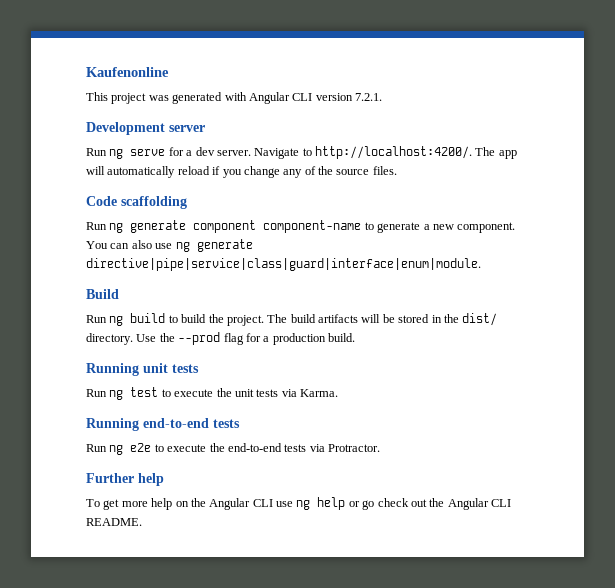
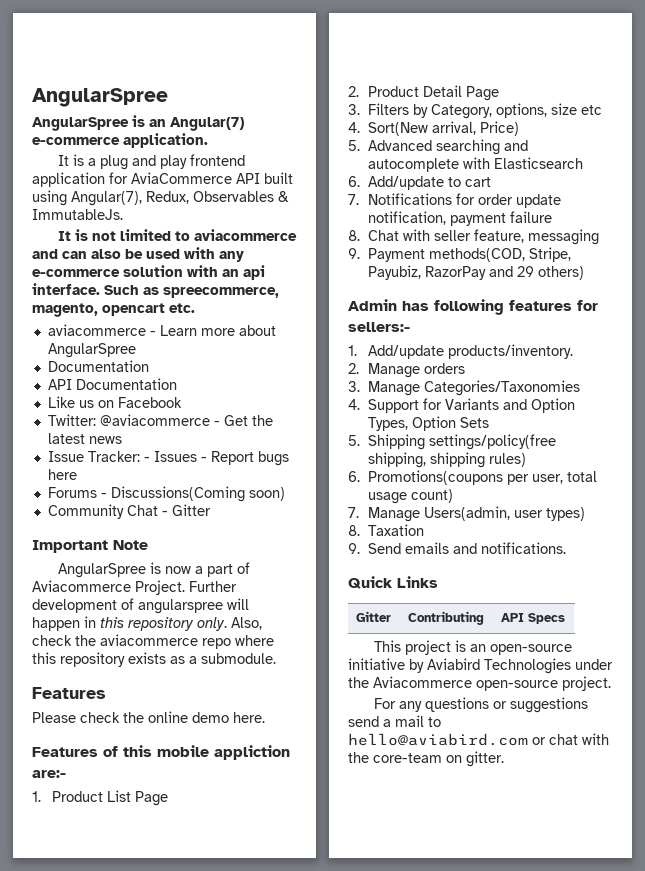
[86,67,169,77] [86,92,382,104] [86,122,205,135] [86,146,517,159] [86,166,397,178] [86,196,187,209] [86,220,516,233] [86,239,253,252] [86,258,481,271] [86,289,119,299] [86,313,498,326] [86,332,355,345] [86,363,199,376] [86,387,338,400] [86,418,240,431] [86,443,380,455] [86,473,164,486] [86,497,511,510] [86,518,142,526] Kaufenonline // This project was generated with Angular CLI version 7.2.1. // Development server // Run ng serve for a dev server. Navigate to http://localhost:4200/. The app will automatically reload if you change any of the source files. // Code scaffolding // Run ng generate component component-name to generate a new component. You can also use ng generate directive|pipe|service|class|guard|interface|enum|module. // Build // Run ng build to build the project. The build artifacts will be stored in the dist/ directory. Use the --prod flag for a production build. // Running unit tests // Run ng test to execute the unit tests via Karma. // Running end-to-end tests // Run ng e2e to execute the end-to-end tests via Protractor. // Further help // To get more help on the Angular CLI use ng help or go check out the Angular CLI README. -> [32,88,168,107] [32,115,244,131] [32,133,208,148] [58,154,246,170] [32,172,293,187] [32,190,289,206] [32,209,123,220] [58,229,298,241] [32,247,244,262] [32,265,265,280] [32,283,279,298] [32,303,195,317] [47,324,276,336] [47,343,136,358] [47,360,149,372] [47,378,177,390] [47,396,182,408] [47,414,273,426] [47,433,122,444] [47,451,289,466] [47,469,77,480] [47,486,285,502] [47,504,211,519] [32,540,148,553] [58,562,251,578] [32,580,237,595] [32,598,249,614] [32,616,262,631] [32,634,274,649] [32,652,276,667] [32,687,106,699] [32,711,265,723] [32,745,290,760] [32,770,66,778] [32,790,168,806] [348,85,499,101] [348,103,602,119] [348,121,519,136] [348,139,528,155] [367,157,583,172] [348,176,491,190] [348,193,561,208] [367,211,552,226] [348,229,599,245] [348,247,571,262] [367,265,584,280] [348,299,598,315] [348,322,410,332] [348,344,573,359] [348,363,465,378] [348,380,580,396] [348,398,575,413] [367,416,489,431] [348,434,556,450] [367,452,526,468] [348,470,597,485] [367,489,453,504] [348,506,585,522] [348,524,424,536] [348,542,566,554] [348,576,438,589] [356,611,392,622] [408,611,485,625] [501,613,566,624] [374,640,573,655] [348,658,613,674] [348,676,611,691] [374,697,589,713] [348,715,441,727] [348,733,609,746] [348,751,504,767] AngularSpree // AngularSpree is an Angular(7) e-commerce application. // It is a plug and play frontend application for AviaCommerce API built using Angular(7), Redux, Observables & ImmutableJs. // It is not limited to aviacommerce and can also be used with any e-commerce solution with an api interface. Such as spreecommerce, magento, opencart etc. // aviacommerce - Learn more about AngularSpree // Documentation // API Documentation // Like us on Facebook // Twitter: @aviacommerce - Get the latest news // Issue Tracker: - Issues - Report bugs here // Forums - Discussions(Coming soon) // Community Chat - Gitter // Important Note // AngularSpree is now a part of Aviacommerce Project. Further development of angularspree will happen in this repository only. Also, check the aviacommerce repo where this repository exists as a submodule. // Features // Please check the online demo here. // Features of this mobile appliction are:- // 1. Product List Page // 2. Product Detail Page // 3. Filters by Category, options, size etc // 4. Sort(New arrival, Price) // 5. Advanced searching and autocomplete with Elasticsearch // 6. Add/update to cart // 7. Notifications for order update notification, payment failure // 8. Chat with seller feature, messaging // 9. Payment methods(COD, Stripe, Payubiz, RazorPay and 29 others) // Admin has following features for sellers:- // 1. Add/update products/inventory. // 2. Manage orders // 3. Manage Categories/Taxonomies // 4. Support for Variants and Option Types, Option Sets // 5. Shipping settings/policy(free shipping, shipping rules) // 6. Promotions(coupons per user, total usage count) // 7. Manage Users(admin, user types) // 8. Taxation // 9. Send emails and notifications. // Quick Links // Gitter | Contributing | API Specs // This project is an open-source initiative by Aviabird Technologies under the Aviacommerce open-source project. // For any questions or suggestions send a mail to hello@aviabird.com or chat with the core-team on gitter.

